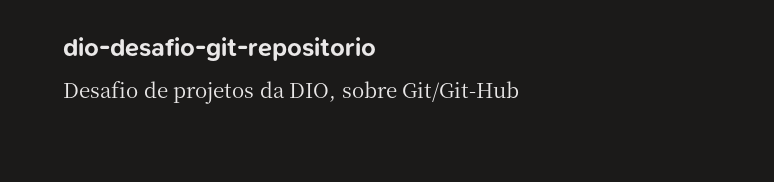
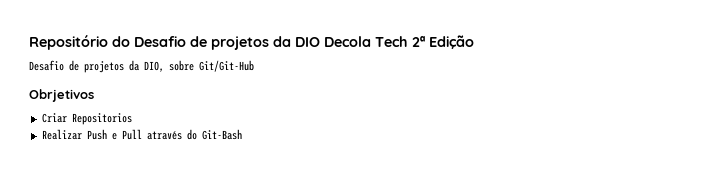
[63,37,376,61] dio-desafio-git-repositorio -> [29,35,474,50] Repositório do Desafio de projetos da DIO Decola Tech 2ª Edição
(520, 91) none -> [29,89,94,102] [41,113,132,125] [41,129,242,140] // Obrjetivos // Criar Repositorios // Realizar Push e Pull através do Git-Bash

